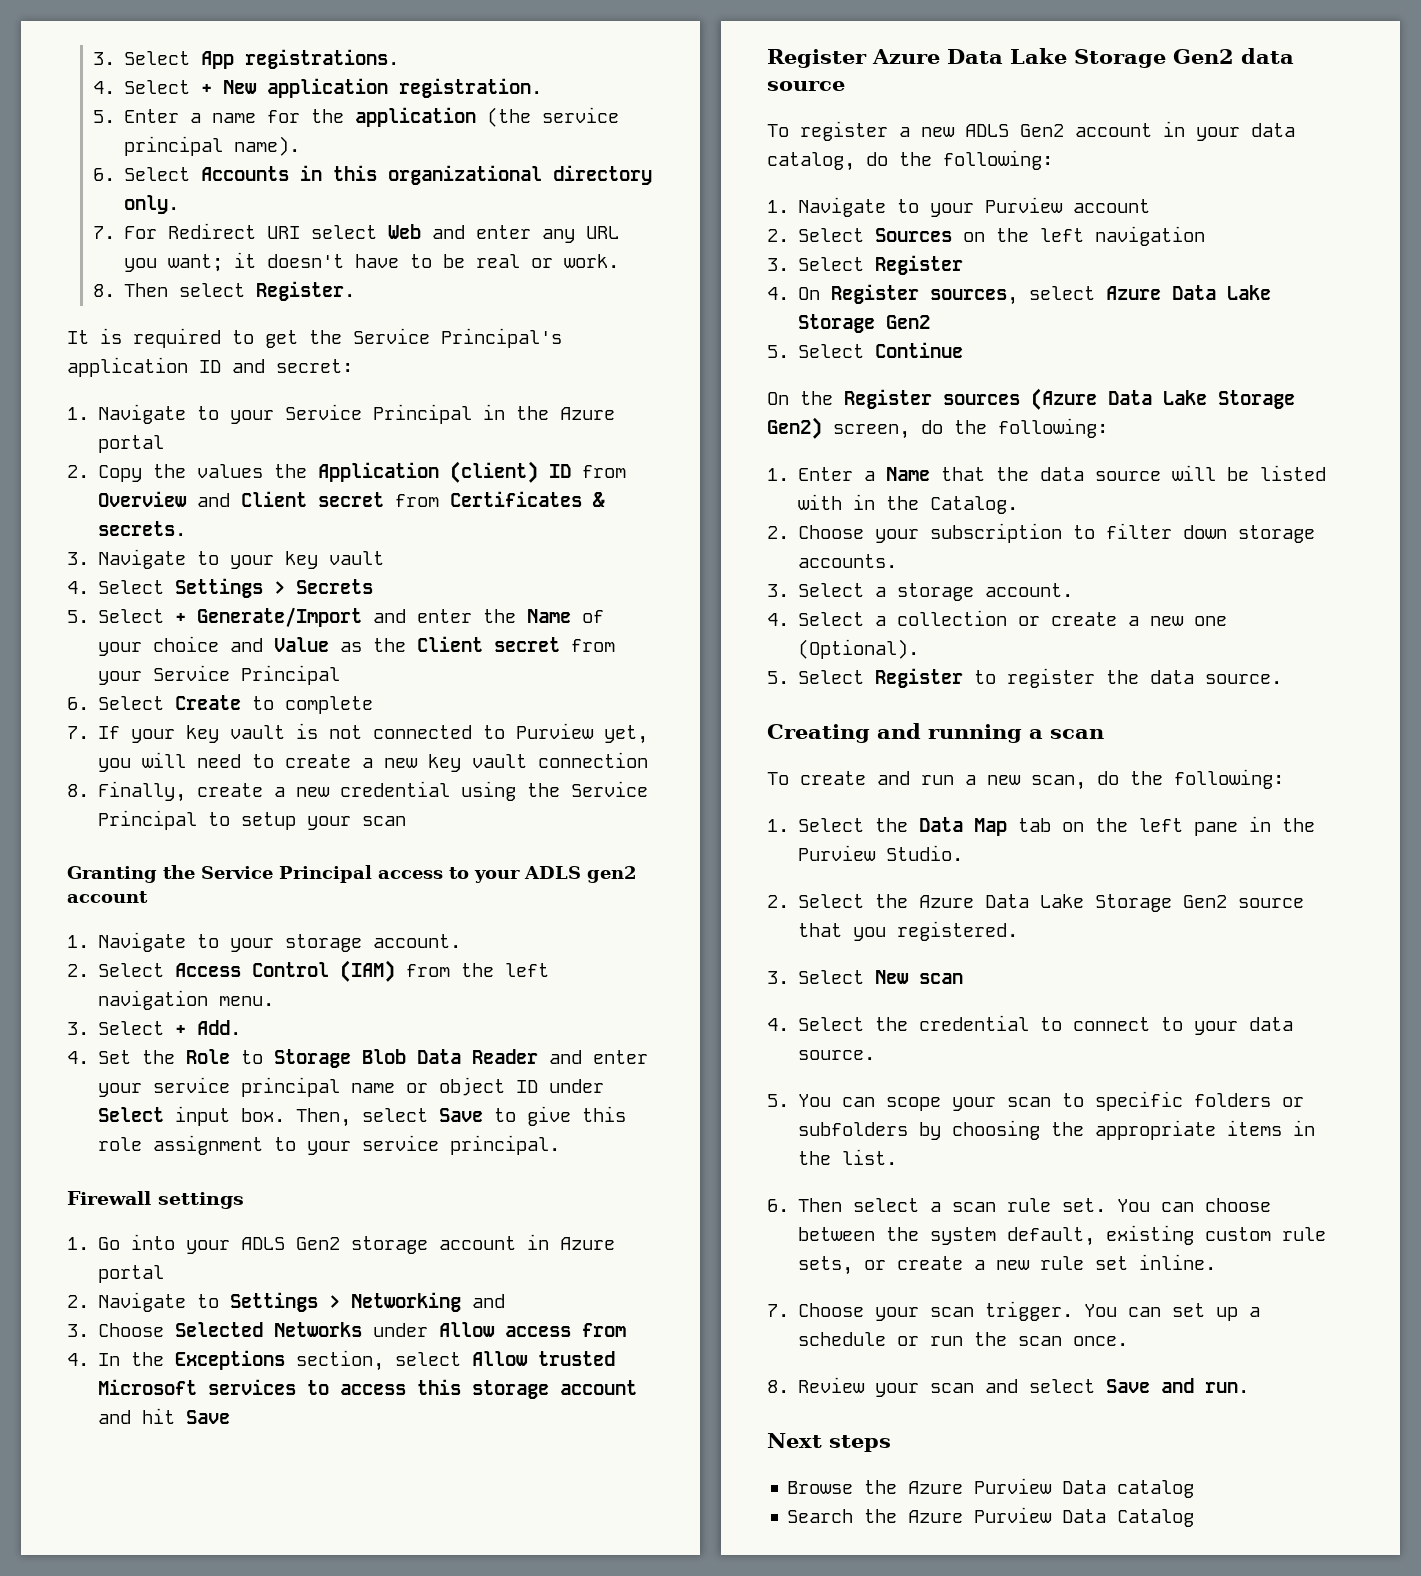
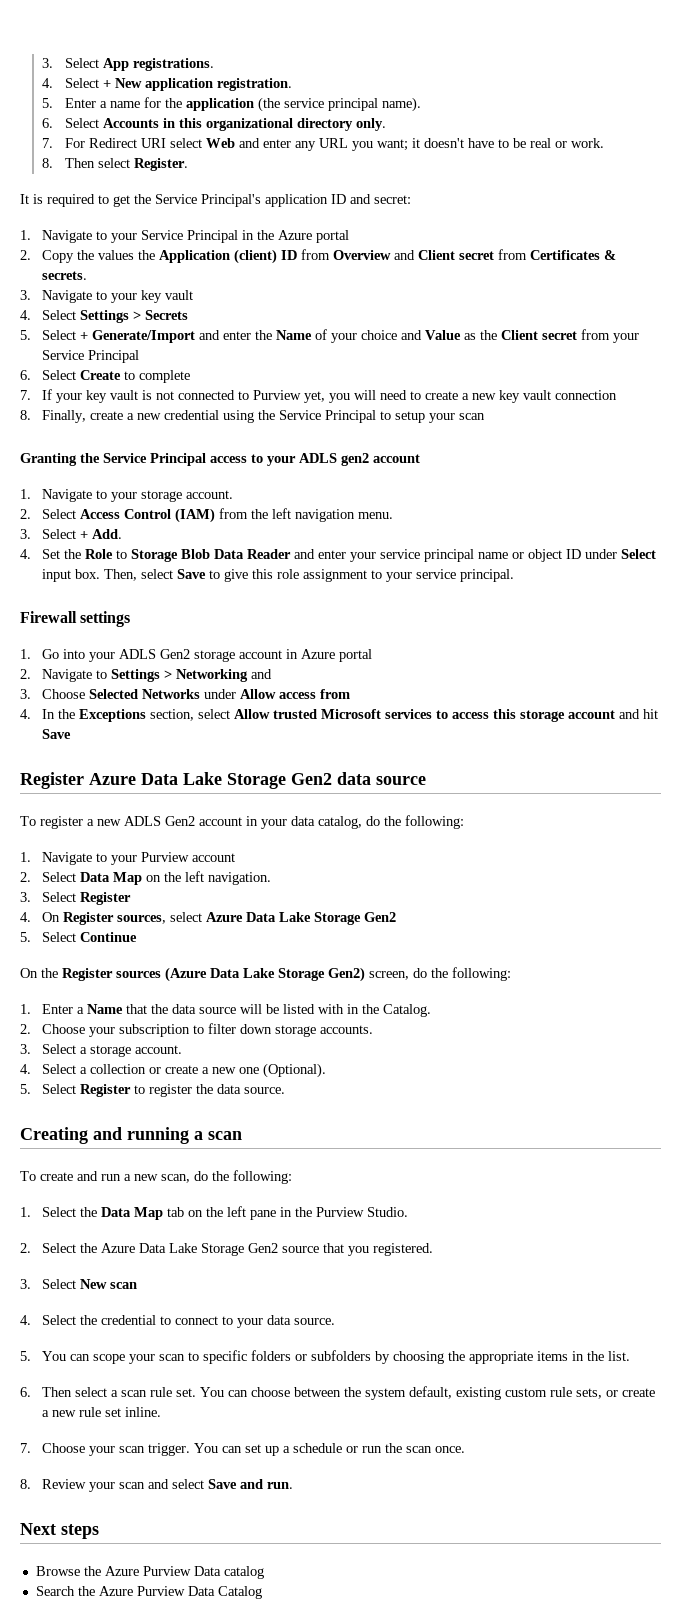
[875,226,1206,246] Sources on the left navigation -> [80,871,272,885] Data Map on the left navigation.

